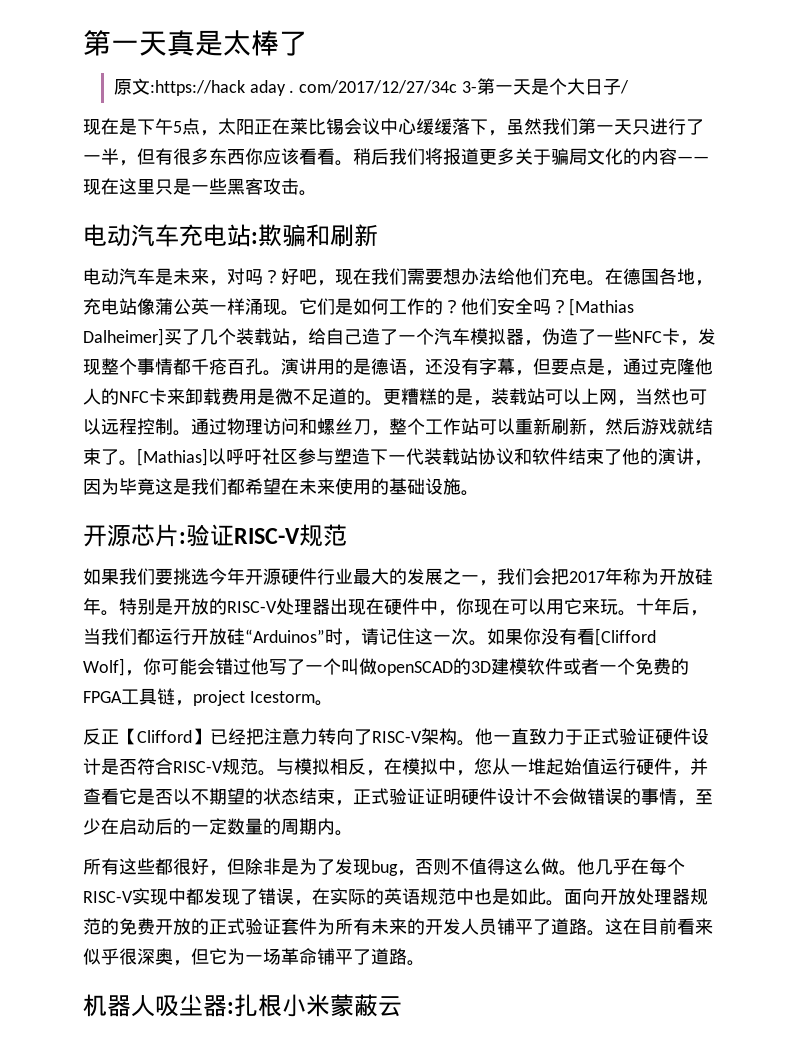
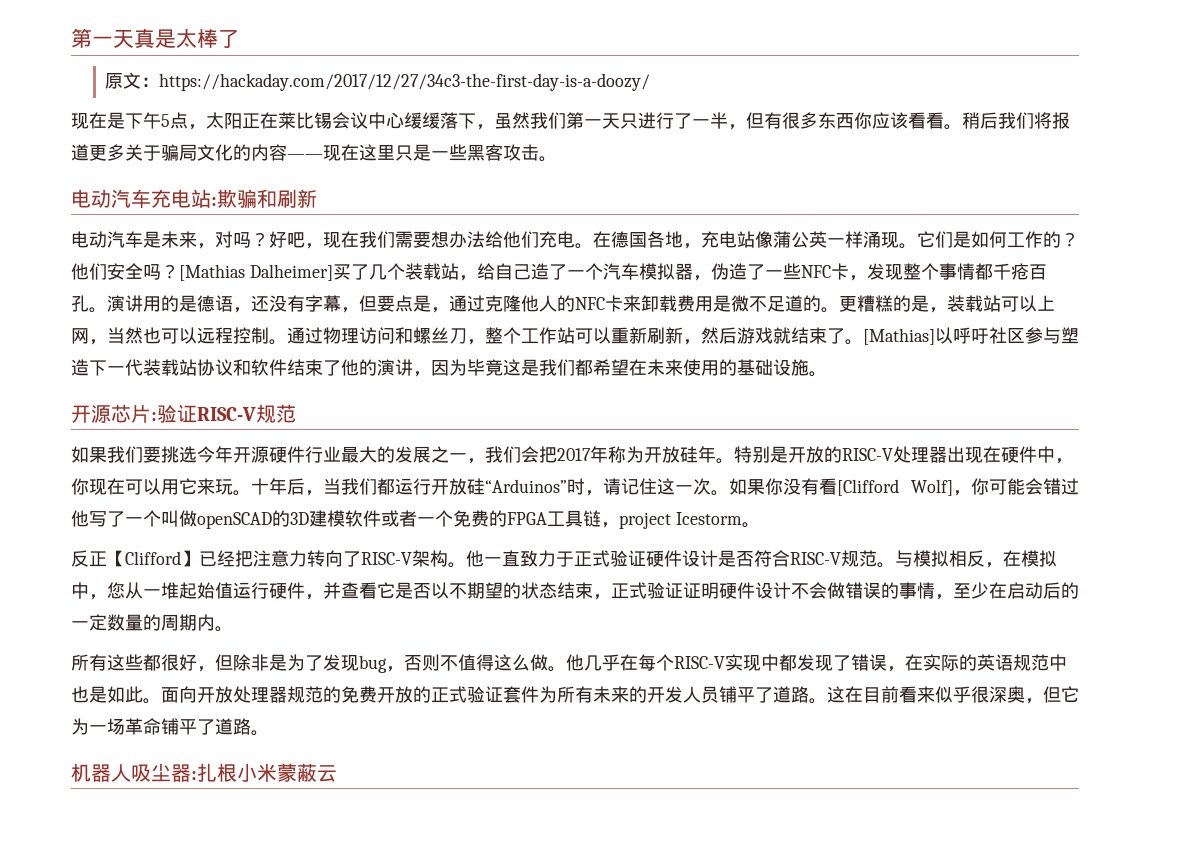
[149,78,630,96] :https://hack aday . com/2017/12/27/34c 3-第一天是个大日子/ -> [141,73,651,91] ：https://hackaday.com/2017/12/27/34c3-the-first-day-is-a-doozy/

